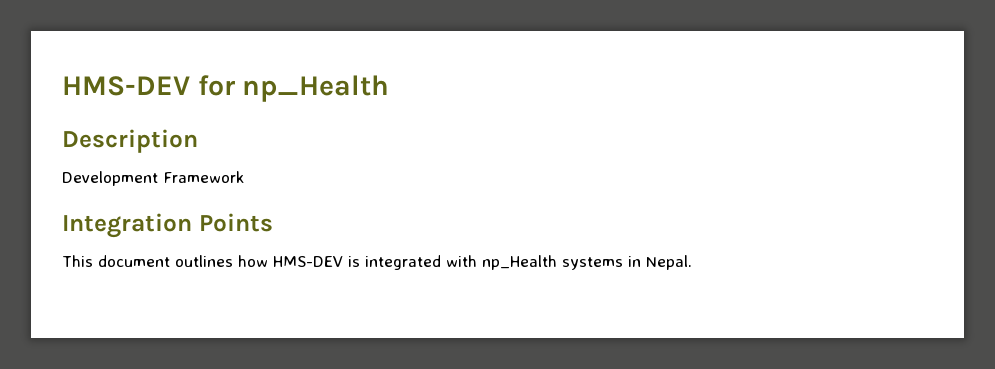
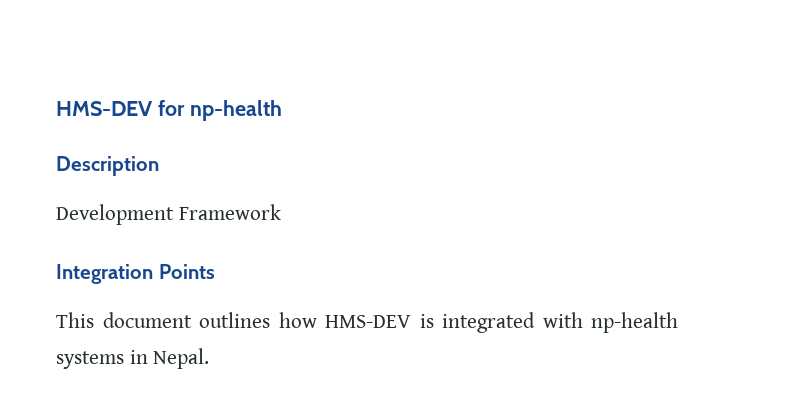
[242,75,390,102] np_Health -> [189,100,282,121] np-health
[482,255,557,270] np_Health -> [591,312,678,333] np-health

